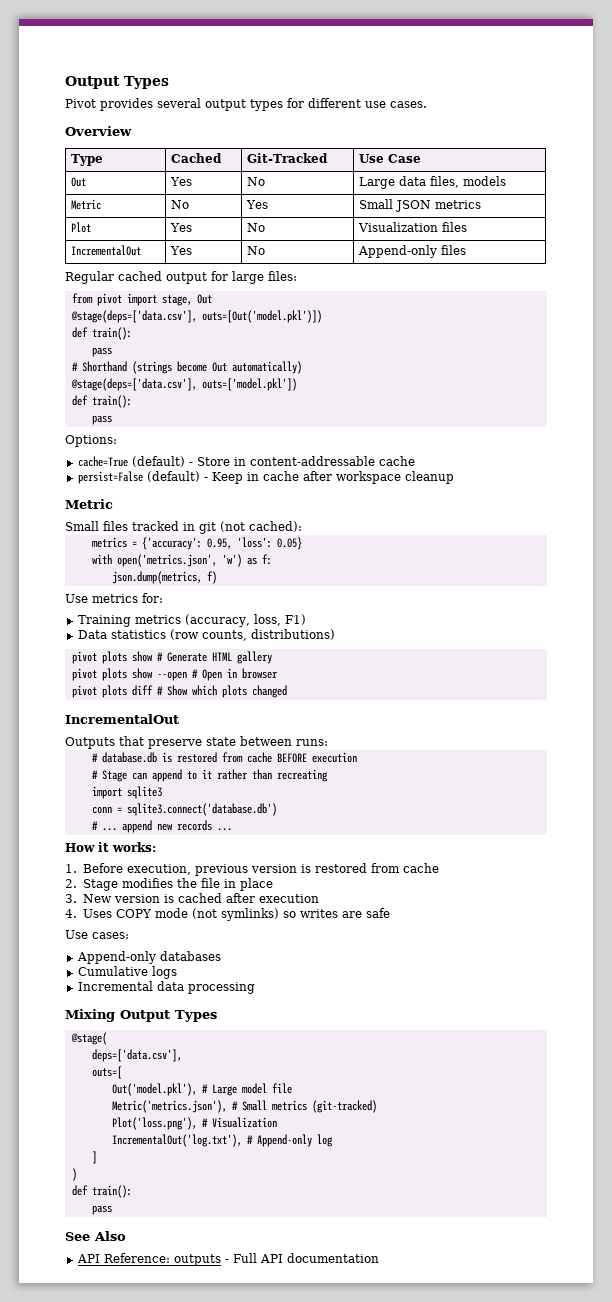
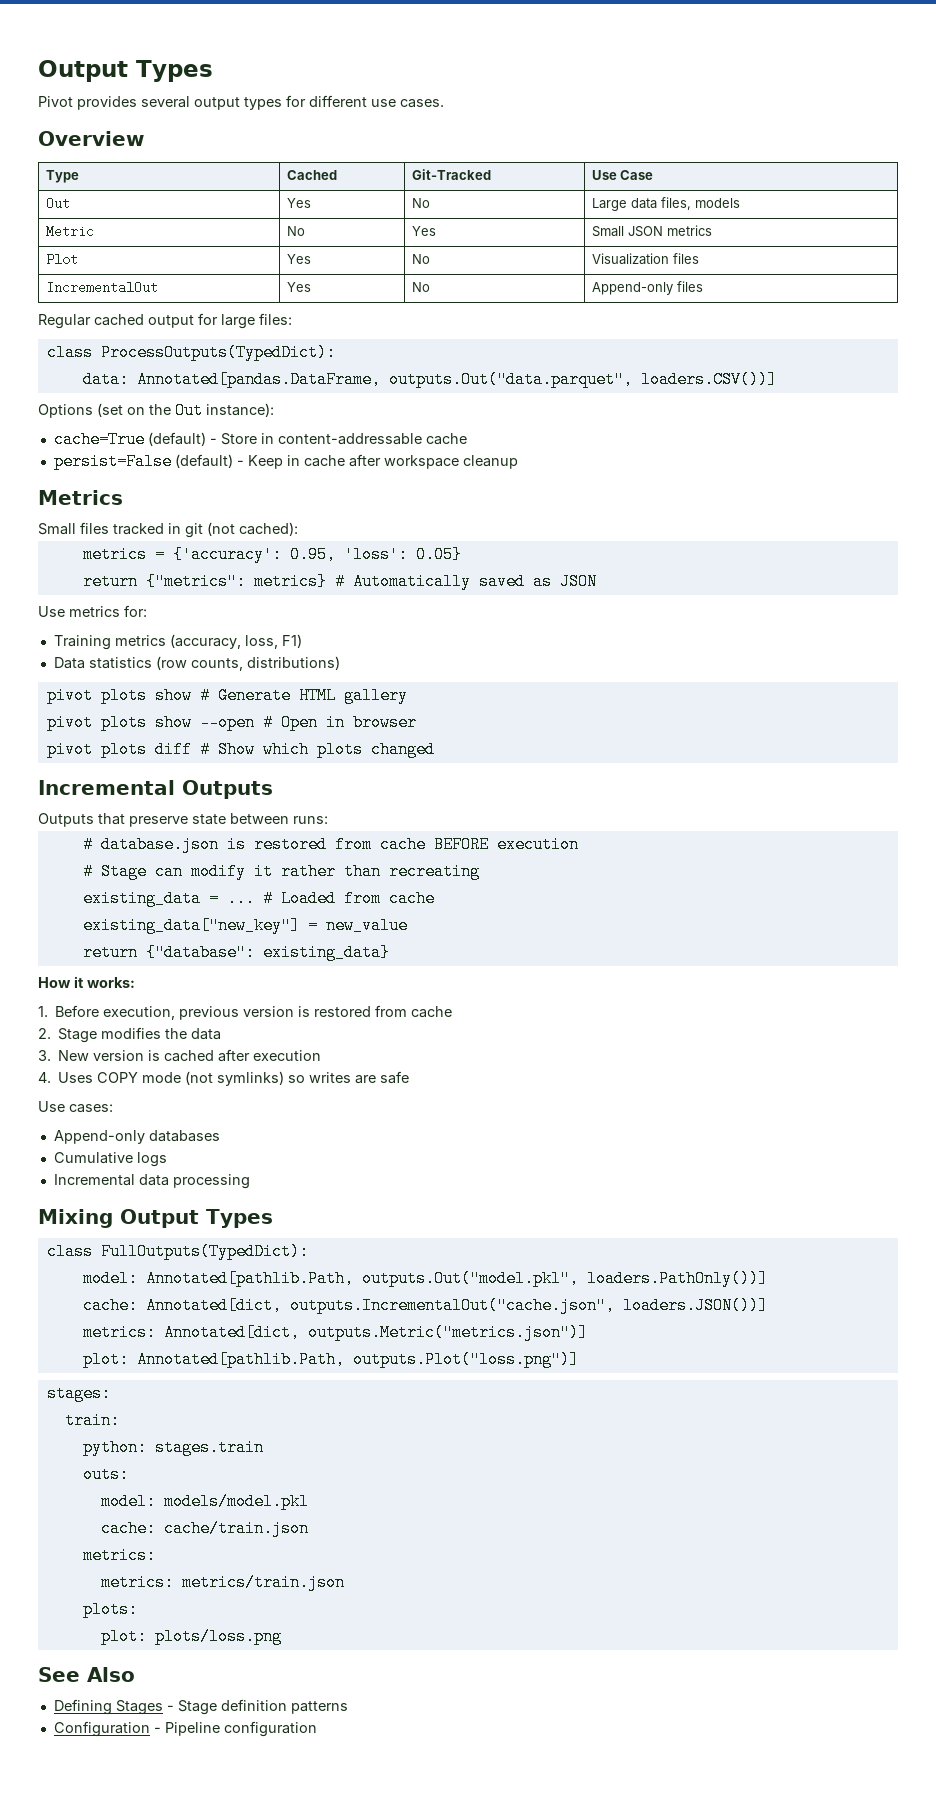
[71,293,212,306] [70,310,322,323] [71,327,132,340] [91,347,112,357] [71,361,302,374] [70,378,297,391] [71,395,132,408] [91,415,112,425] [65,435,117,447] from pivot import stage, Out // @stage(deps=['data.csv'], outs=[Out('model.pkl')]) // def train(): // pass // # Shorthand (strings become Out automatically) // @stage(deps=['data.csv'], outs=['model.pkl']) // def train(): // pass // Options: -> [46,344,336,361] [82,371,777,388] [38,402,274,419] class ProcessOutputs(TypedDict): // data: Annotated[pandas.DataFrame, outputs.Out("data.parquet", loaders.CSV())] // Options (set on the Out instance):
[65,499,113,509] Metric -> [38,490,123,505] Metrics
[91,554,272,567] [111,571,217,584] with open('metrics.json', 'w') as f: // json.dump(metrics, f) -> [82,573,597,590] return {"metrics": metrics} # Automatically saved as JSON
[65,714,179,724] IncrementalOut -> [38,780,273,799] Incremental Outputs
[101,752,157,763] database.db -> [100,836,219,853] database.json
[151,769,197,782] append to -> [190,863,246,880] modify
[91,786,162,799] [91,803,277,816] [91,820,232,833] import sqlite3 // conn = sqlite3.connect('database.db') // # ... append new records ... -> [82,890,435,907] [82,917,408,934] [82,944,390,961] existing_data = ... # Loaded from cache // existing_data["new_key"] = new_value // return {"database": existing_data}
[200,878,273,891] file in place -> [191,1028,222,1040] data
[70,1032,107,1045] [91,1049,182,1062] [91,1066,122,1079] [111,1083,292,1096] [111,1100,377,1113] [111,1117,277,1130] [111,1134,333,1147] [91,1151,97,1164] [71,1168,77,1181] [71,1185,132,1198] [91,1205,112,1215] [65,1231,126,1241] [76,1253,379,1266] @stage( // deps=['data.csv'], // outs=[ // Out('model.pkl'), # Large model file // Metric('metrics.json'), # Small metrics (git-tracked) // Plot('loss.png'), # Visualization // IncrementalOut('log.txt'), # Append-only log // ] // ) // def train(): // pass // See Also // API Reference: outputs - Full API documentation -> [46,1243,309,1260] [82,1270,768,1287] [82,1297,768,1314] [82,1324,588,1341] [82,1351,579,1368] [46,1385,111,1402] [64,1412,120,1429] [82,1439,264,1456] [82,1466,129,1483] [100,1493,309,1510] [100,1520,309,1537] [82,1547,156,1564] [100,1574,345,1591] [82,1601,138,1618] [100,1628,282,1645] [38,1667,135,1682] [53,1699,348,1715] [53,1721,317,1737] class FullOutputs(TypedDict): // model: Annotated[pathlib.Path, outputs.Out("model.pkl", loaders.PathOnly())] // cache: Annotated[dict, outputs.IncrementalOut("cache.json", loaders.JSON())] // metrics: Annotated[dict, outputs.Metric("metrics.json")] // plot: Annotated[pathlib.Path, outputs.Plot("loss.png")] // stages: // train: // python: stages.train // outs: // model: models/model.pkl // cache: cache/train.json // metrics: // metrics: metrics/train.json // plots: // plot: plots/loss.png // See Also // Defining Stages - Stage definition patterns // Configuration - Pipeline configuration

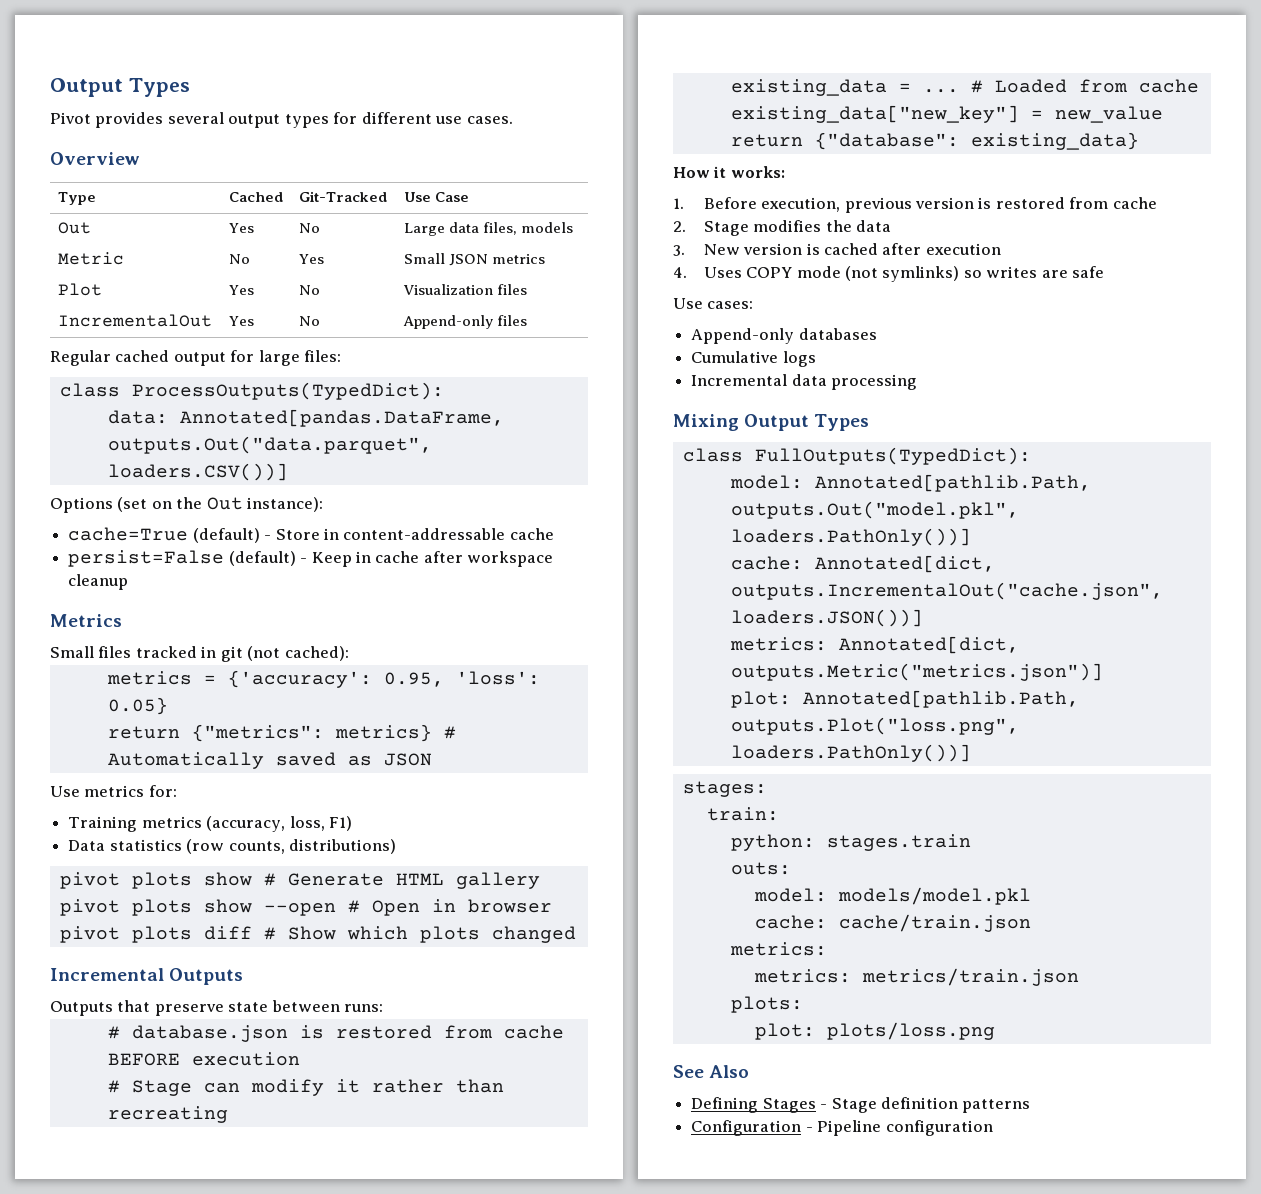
[352,1351,579,1368] outputs.Plot("loss.png")] -> [730,717,1019,735] [730,744,971,762] outputs.Plot("loss.png", loaders.PathOnly())]

